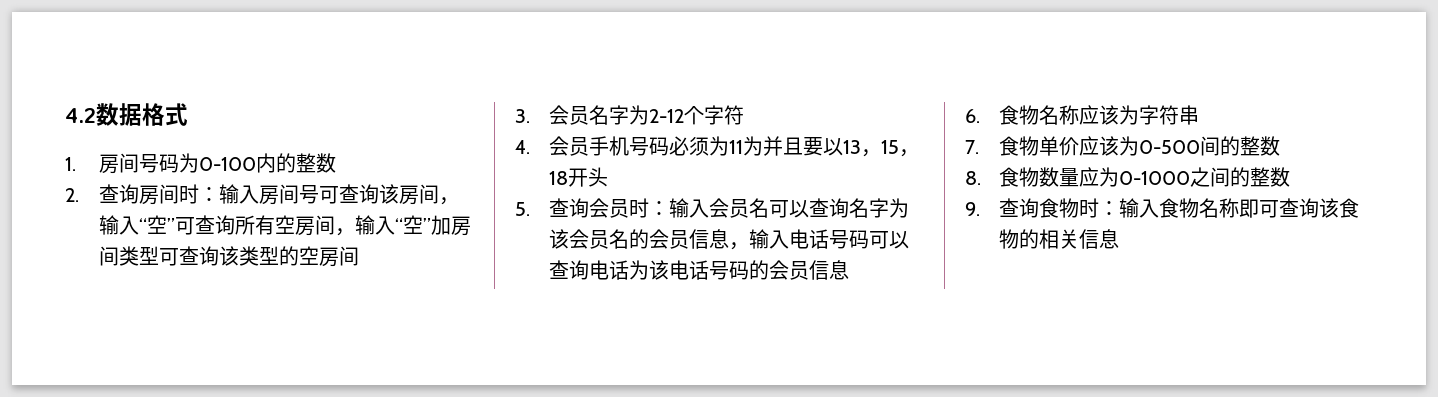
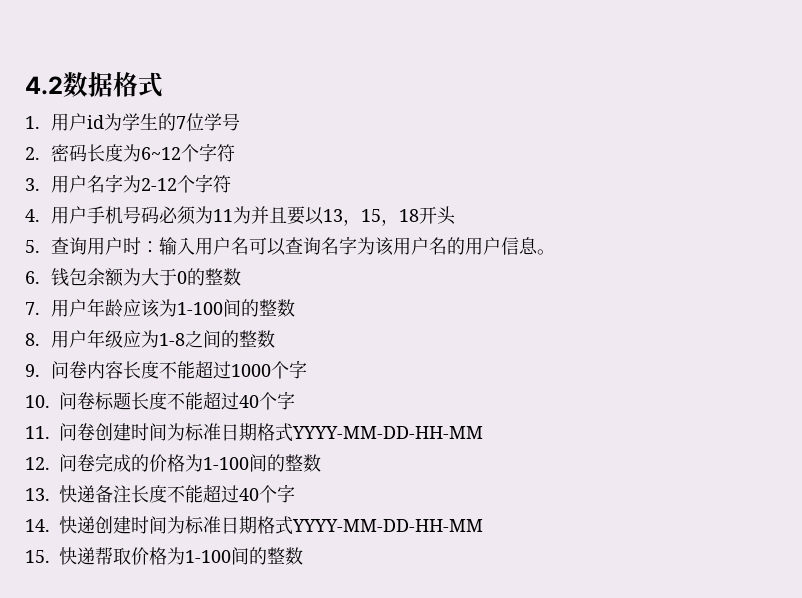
[98,153,336,174] [65,184,459,205] [98,215,471,236] [98,246,359,267] 房间号码为0-100内的整数 // 2.查询房间时：输入房间号可查询该房间，输入“空”可查询所有空房间，输入“空”加房间类型可查询该类型的空房间 -> [51,113,241,131] [25,143,236,162] 用户id为学生的7位学号 // 2.密码长度为6~12个字符
[548,105,589,125] 会员 -> [51,175,88,193] 用户
[548,136,589,156] 会员 -> [51,206,88,224] 用户
[588,198,749,218] 会员时：输入会员 -> [87,237,232,255] 用户时：输入用户
[568,229,909,250] [548,260,849,280] [965,105,1199,125] [965,136,1200,156] 会员名的会员信息，输入电话号码可以查询电话为该电话号码的会员信息 // 6.食物名称应该为字符串 // 7.食物单价应该为0-500 -> [393,237,556,255] [25,268,242,287] [25,298,224,318] 用户名的用户信息。 // 6.钱包余额为大于0的整数 // 7.用户年龄应该为1-100
[998,167,1190,187] 食物数量应为0-1000 -> [51,329,186,348] 用户年级应为1-8
[998,198,1359,218] [998,229,1119,249] 查询食物时：输入食物名称即可查询该食物的相关信息 -> [51,360,308,379] [25,391,295,410] [25,423,483,442] [25,453,321,472] [25,484,295,503] [25,516,483,535] [25,547,303,565] 问卷内容长度不能超过1000个字 // 10.问卷标题长度不能超过40个字 // 11.问卷创建时间为标准日期格式YYYY-MM-DD-HH-MM // 12.问卷完成的价格为1-100间的整数 // 13.快递备注长度不能超过40个字 // 14.快递创建时间为标准日期格式YYYY-MM-DD-HH-MM // 15.快递帮取价格为1-100间的整数

